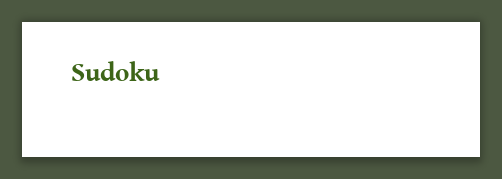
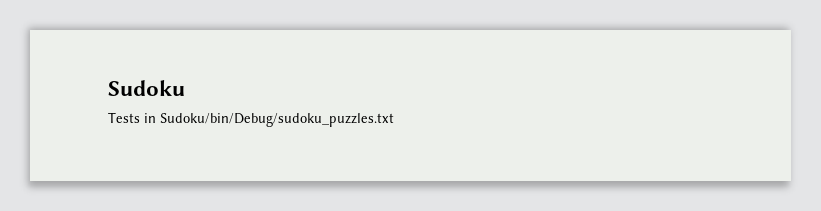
(160, 71) none -> [108,112,394,127] // Tests in Sudoku/bin/Debug/sudoku_puzzles.txt

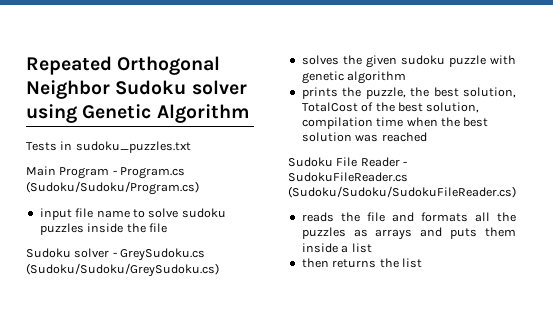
[108,80,185,96] [108,112,394,127] Sudoku // Tests in Sudoku/bin/Debug/sudoku_puzzles.txt -> [26,56,221,75] [26,80,247,99] [26,104,250,123] [26,141,191,153] [26,166,186,179] [26,181,199,195] [39,208,226,220] [39,223,167,235] [26,248,206,261] [26,263,219,277] [301,55,516,68] [301,71,407,84] [301,87,516,99] [301,102,480,113] [301,117,489,129] [301,132,427,142] [288,157,408,167] [288,172,408,182] [288,186,516,198] [301,212,516,222] [301,227,516,240] [301,243,372,253] [301,258,422,268] Repeated Orthogonal Neighbor Sudoku solver using Genetic Algorithm // Tests in sudoku_puzzles.txt // Main Program - Program.cs (Sudoku/Sudoku/Program.cs) // input file name to solve sudoku puzzles inside the file // Sudoku solver - GreySudoku.cs (Sudoku/Sudoku/GreySudoku.cs) // solves the given sudoku puzzle with genetic algorithm // prints the puzzle, the best solution, TotalCost of the best solution, compilation time when the best solution was reached // Sudoku File Reader - SudokuFileReader.cs (Sudoku/Sudoku/SudokuFileReader.cs) // reads the file and formats all the puzzles as arrays and puts them inside a list // then returns the list

